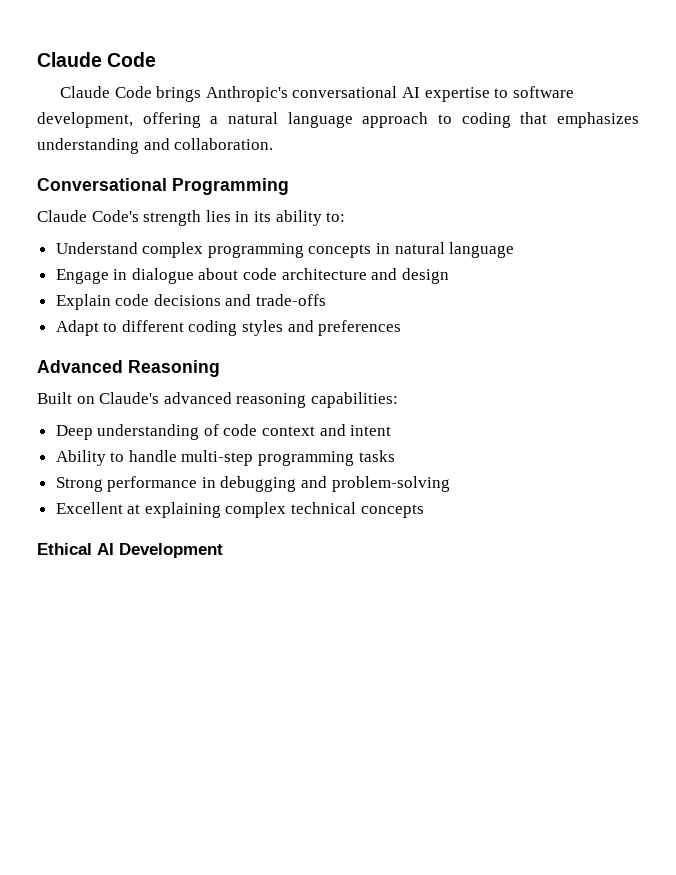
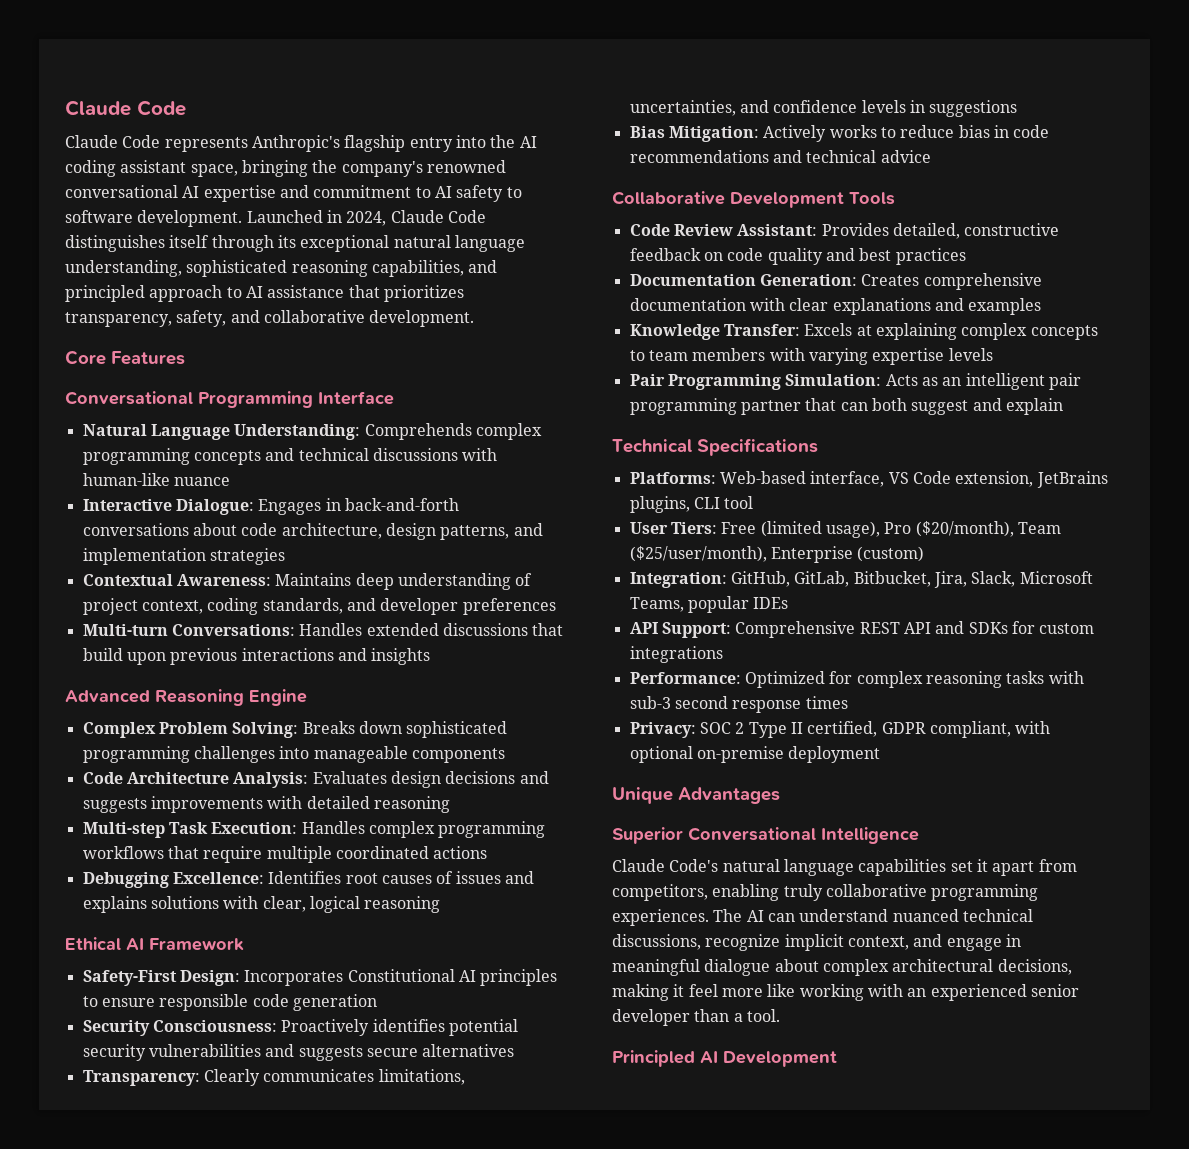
[156,86,574,102] [37,112,639,128] [37,138,274,154] [37,178,289,195] [37,210,346,226] [55,242,515,258] [55,268,449,284] [55,294,327,310] [55,320,402,336] [37,360,220,377] [37,392,398,408] [55,424,392,440] [55,450,395,466] [55,476,450,492] [55,502,424,518] [37,543,92,555] brings Anthropic's conversational AI expertise to software development, offering a natural language approach to coding that emphasizes understanding and collaboration. // Conversational Programming // Claude Code's strength lies in its ability to: // Understand complex programming concepts in natural language // Engage in dialogue about code architecture and design // Explain code decisions and trade-offs // Adapt to different coding styles and preferences // Advanced Reasoning // Built on Claude's advanced reasoning capabilities: // Deep understanding of code context and intent // Ability to handle multi-step programming tasks // Strong performance in debugging and problem-solving // Excellent at explaining complex technical concepts // Ethical -> [164,135,537,152] [65,160,506,177] [65,185,522,202] [65,210,486,227] [65,235,525,252] [65,260,498,277] [65,285,464,302] [65,310,475,327] [65,350,185,365] [65,391,394,408] [82,423,542,440] [82,448,498,465] [82,473,230,486] [82,498,459,515] [82,523,543,540] [82,548,285,565] [82,573,533,590] [82,598,556,615] [82,623,564,636] [82,648,431,665] [65,689,307,706] [82,721,508,738] [82,746,505,763] [82,771,549,788] [82,796,450,813] [82,821,546,838] [82,846,488,863] [82,871,534,888] [82,896,441,913] [65,937,244,951] [82,969,558,986] [82,994,377,1011] [82,1019,518,1036] [82,1044,515,1061] [82,1069,465,1086] [629,100,1018,117] [629,125,1050,142] [629,150,931,163] [612,191,895,208] [629,223,1060,239] [629,248,966,265] [629,273,1042,290] [629,298,1042,315] [629,323,1098,340] [629,348,993,365] [629,373,1081,390] [629,398,1063,415] [612,438,818,456] [629,471,1108,488] [629,496,754,513] [629,521,1061,538] [629,546,925,563] [629,571,1093,588] [629,596,789,613] [629,621,1095,638] [629,646,723,663] [629,671,1084,688] [629,696,848,713] [629,721,1051,738] [629,746,881,763] [612,787,780,804] [612,827,919,844] [612,859,1077,876] [612,884,1039,901] [612,909,1033,926] [612,934,1021,951] [612,959,1072,976] [612,984,1079,1001] [612,1009,780,1026] [612,1050,695,1067] represents Anthropic's flagship entry into the AI coding assistant space, bringing the company's renowned conversational AI expertise and commitment to AI safety to software development. Launched in 2024, Claude Code distinguishes itself through its exceptional natural language understanding, sophisticated reasoning capabilities, and principled approach to AI assistance that prioritizes transparency, safety, and collaborative development. // Core Features // Conversational Programming Interface // Natural Language Understanding: Comprehends complex programming concepts and technical discussions with human-like nuance // Interactive Dialogue: Engages in back-and-forth conversations about code architecture, design patterns, and implementation strategies // Contextual Awareness: Maintains deep understanding of project context, coding standards, and developer preferences // Multi-turn Conversations: Handles extended discussions that build upon previous interactions and insights // Advanced Reasoning Engine // Complex Problem Solving: Breaks down sophisticated programming challenges into manageable components // Code Architecture Analysis: Evaluates design decisions and suggests improvements with detailed reasoning // Multi-step Task Execution: Handles complex programming workflows that require multiple coordinated actions // Debugging Excellence: Identifies root causes of issues and explains solutions with clear, logical reasoning // Ethical AI Framework // Safety-First Design: Incorporates Constitutional AI principles to ensure responsible code generation // Security Consciousness: Proactively identifies potential security vulnerabilities and suggests secure alternatives // Transparency: Clearly communicates limitations, uncertainties, and confidence levels in suggestions // Bias Mitigation: Actively works to reduce bias in code recommendations and technical advice // Collaborative Development Tools // Code Review Assistant: Provides detailed, constructive feedback on code quality and best practices // Documentation Generation: Creates comprehensive documentation with clear explanations and examples // Knowledge Transfer: Excels at explaining complex concepts to team members with varying expertise levels // Pair Programming Simulation: Acts as an intelligent pair programming partner that can both suggest and explain // Technical Specifications // Platforms: Web-based interface, VS Code extension, JetBrains plugins, CLI tool // User Tiers: Free (limited usage), Pro ($20/month), Team ($25/user/month), Enterprise (custom) // Integration: GitHub, GitLab, Bitbucket, Jira, Slack, Microsoft Teams, popular IDEs // API Support: Comprehensive REST API and SDKs for custom integrations // Performance: Optimized for complex reasoning tasks with sub-3 second response times // Privacy: SOC 2 Type II certified, GDPR compliant, with optional on-premise deployment // Unique Advantages // Superior Conversational Intelligence // Claude Code's natural language capabilities set it apart from competitors, enabling truly collaborative programming experiences. The AI can understand nuanced technical discussions, recognize implicit context, and engage in meaningful dialogue about complex architectural decisions, making it feel more like working with an experienced senior developer than a tool. // Principled

